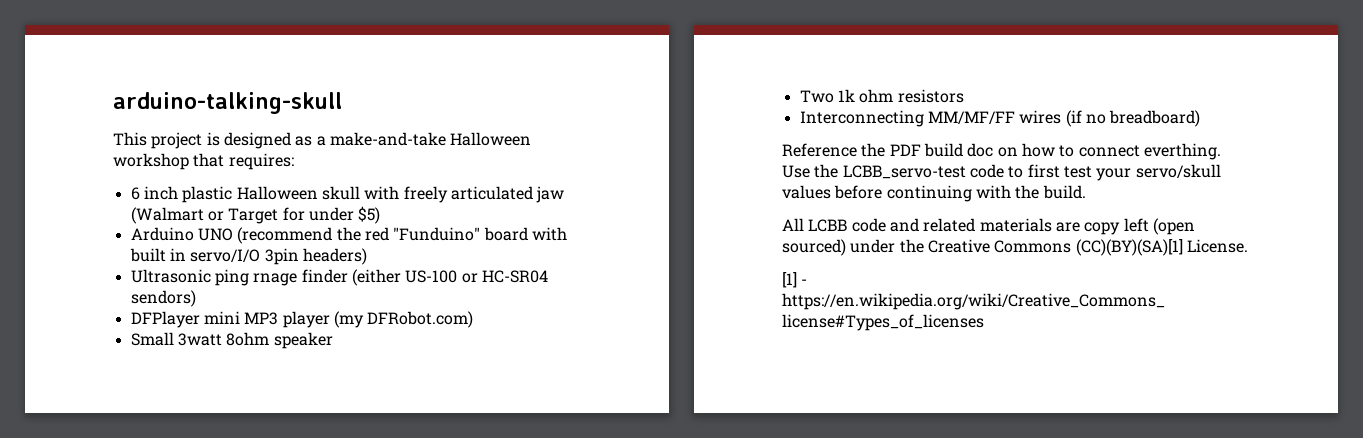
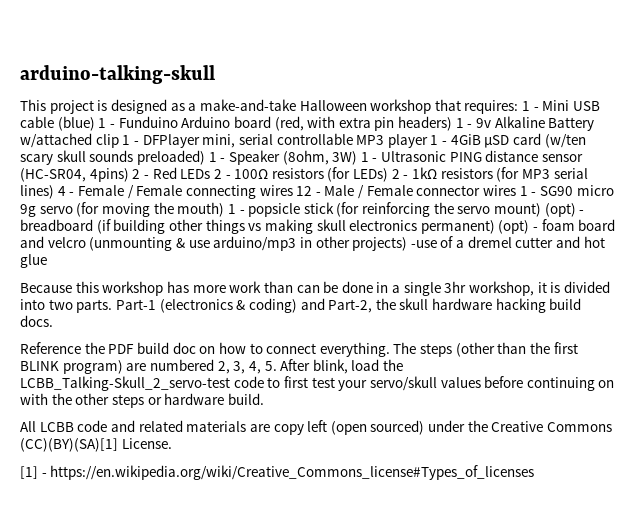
[130,186,565,203] [130,206,381,224] [130,227,567,244] [129,248,367,265] [130,269,548,286] [130,290,196,307] [130,311,474,328] [130,332,333,349] [799,89,964,103] [799,110,1201,127] // 6 inch plastic Halloween skull with freely articulated jaw (Walmart or Target for under $5) // Arduino UNO (recommend the red "Funduino" board with built in servo/I/O 3pin headers) // Ultrasonic ping rnage finder (either US-100 or HC-SR04 sendors) // DFPlayer mini MP3 player (my DFRobot.com) // Small 3watt 8ohm speaker // Two 1k ohm resistors // Interconnecting MM/MF/FF wires (if no breadboard) -> [522,100,601,111] [20,116,595,131] [20,133,586,148] [20,150,584,165] [20,167,588,182] [20,185,614,199] [20,202,585,217] [20,219,616,234] [20,236,605,251] [20,254,47,268] [20,281,610,296] [20,298,582,313] [20,315,53,327] 1 - Mini USB cable (blue) 1 - Funduino Arduino board (red, with extra pin headers) 1 - 9v Alkaline Battery w/attached clip 1 - DFPlayer mini, serial controllable MP3 player 1 - 4GiB µSD card (w/ten scary skull sounds preloaded) 1 - Speaker (8ohm, 3W) 1 - Ultrasonic PING distance sensor (HC-SR04, 4pins) 2 - Red LEDs 2 - 100Ω resistors (for LEDs) 2 - 1kΩ resistors (for MP3 serial lines) 4 - Female / Female connecting wires 12 - Male / Female connector wires 1 - SG90 micro 9g servo (for moving the mouth) 1 - popsicle stick (for reinforcing the servo mount) (opt) - breadboard (if building other things vs making skull electronics permanent) (opt) - foam board and velcro (unmounting & use arduino/mp3 in other projects) -use of a dremel cutter and hot glue // Because this workshop has more work than can be done in a single 3hr workshop, it is divided into two parts. Part-1 (electronics & coding) and Part-2, the skull hardware hacking build docs.
[1143,143,1221,160] [782,164,966,179] everthing. Use the LCBB_servo-test -> [319,342,578,357] [20,359,404,374] [20,376,230,391] everything. The steps (other than the first BLINK program) are numbered 2, 3, 4, 5. After blink, load the LCBB_Talking-Skull_2_servo-test
(972, 193) none -> [598,380,615,388] on
(1040, 192) none -> [75,393,225,408] other steps or hardware

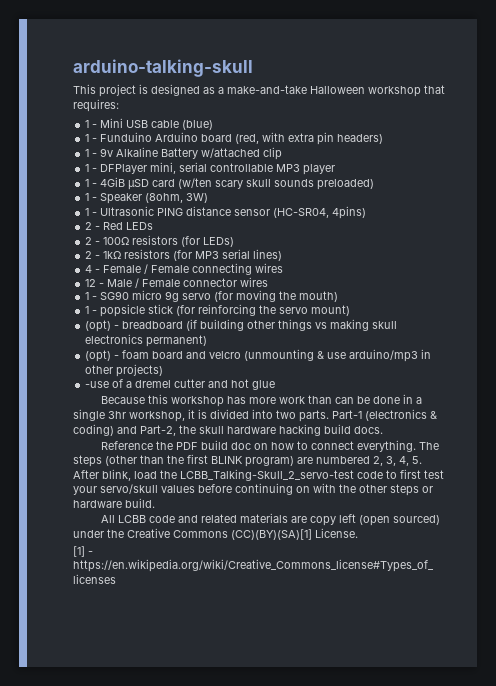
(519, 107) none -> (119, 105) //
(95, 123) none -> (214, 125) //
(453, 123) none -> (384, 139) //
(119, 141) none -> (283, 153) //
(428, 141) none -> (336, 169) //
(205, 157) none -> (375, 184) //
(358, 158) none -> (209, 198) //
(129, 175) none -> (367, 212) //
(211, 174) none -> (154, 226) //
(389, 175) none -> (235, 242) //
(54, 192) none -> (283, 255) //
(293, 190) none -> (284, 268) //
(517, 190) none -> (269, 282) //
(225, 209) none -> (339, 296) //
(542, 210) none -> (351, 310) //
(495, 227) none -> (208, 341) //
(408, 244) none -> (164, 370) //

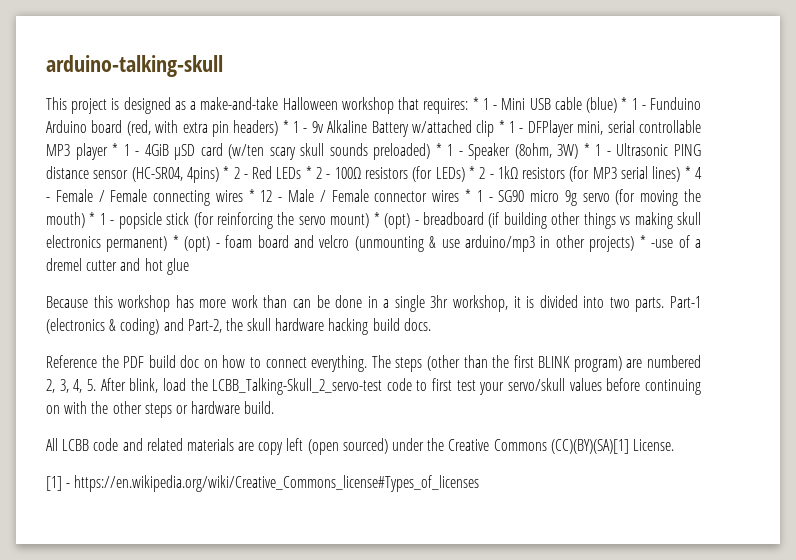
(119, 105) // -> [472,97,479,110] *
(214, 125) // -> [621,97,628,110] *
(384, 139) // -> [282,120,289,133] *
(283, 153) // -> [498,120,505,133] *
(336, 169) // -> [112,143,119,156] *
(375, 184) // -> [435,143,442,156] *
(209, 198) // -> [583,143,590,156] *
(367, 212) // -> [223,166,230,179] *
(154, 226) // -> [305,166,312,179] *
(235, 242) // -> [468,166,475,179] *
(283, 255) // -> [684,166,691,179] *
(284, 268) // -> [248,189,255,202] *
(269, 282) // -> [464,189,471,202] *
(339, 296) // -> [89,212,96,225] *
(351, 310) // -> [373,212,380,225] *
(208, 341) // -> [172,235,179,248] *
(164, 370) // -> [639,235,646,248] *

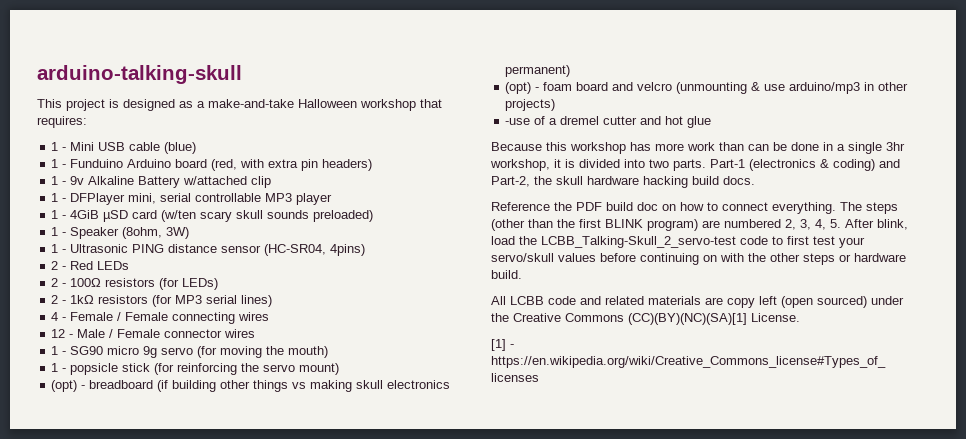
[472,97,479,110] * -> (87, 122) //
[621,97,628,110] * -> (197, 148) //
[282,120,289,133] * -> (373, 165) //
[498,120,505,133] * -> (272, 182) //
[112,143,119,156] * -> (333, 199) //
[435,143,442,156] * -> (374, 216) //
[583,143,590,156] * -> (190, 233) //
[223,166,230,179] * -> (366, 250) //
[305,166,312,179] * -> (130, 265) //
[468,166,475,179] * -> (219, 284) //
[684,166,691,179] * -> (273, 301) //
[248,189,255,202] * -> (270, 316) //
[464,189,471,202] * -> (256, 333) //
[89,212,96,225] * -> (329, 352) //
[373,212,380,225] * -> (340, 369) //
[172,235,179,248] * -> (571, 71) //
[639,235,646,248] * -> (556, 105) //
[550,439,629,454] (CC)(BY)(SA)[1] -> [628,313,747,325] (CC)(BY)(NC)(SA)[1]

